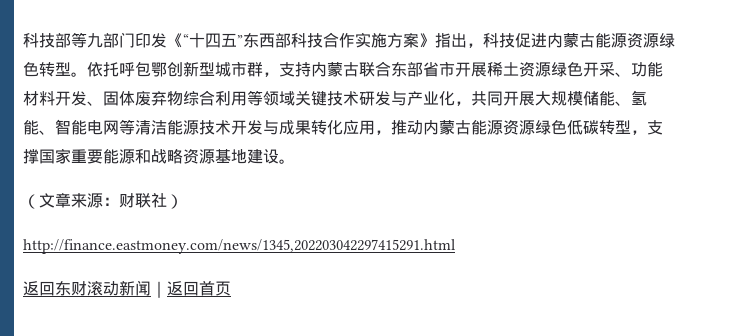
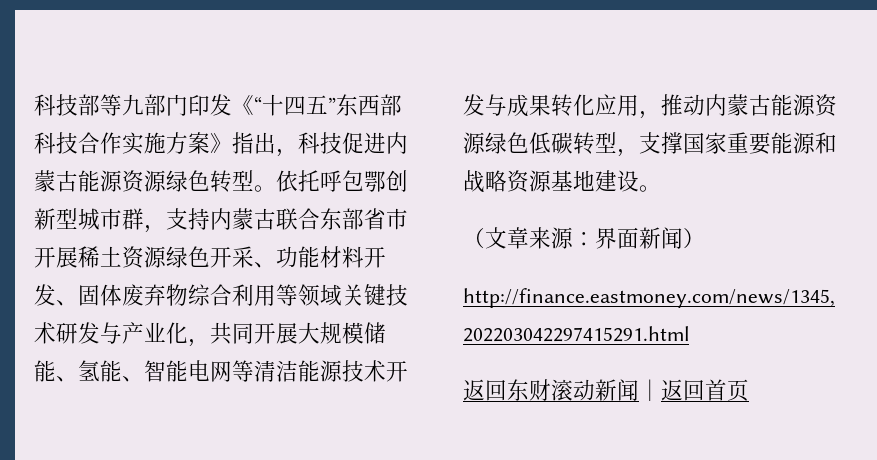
[119,193,167,208] 财联社 -> [595,227,683,249] 界面新闻

